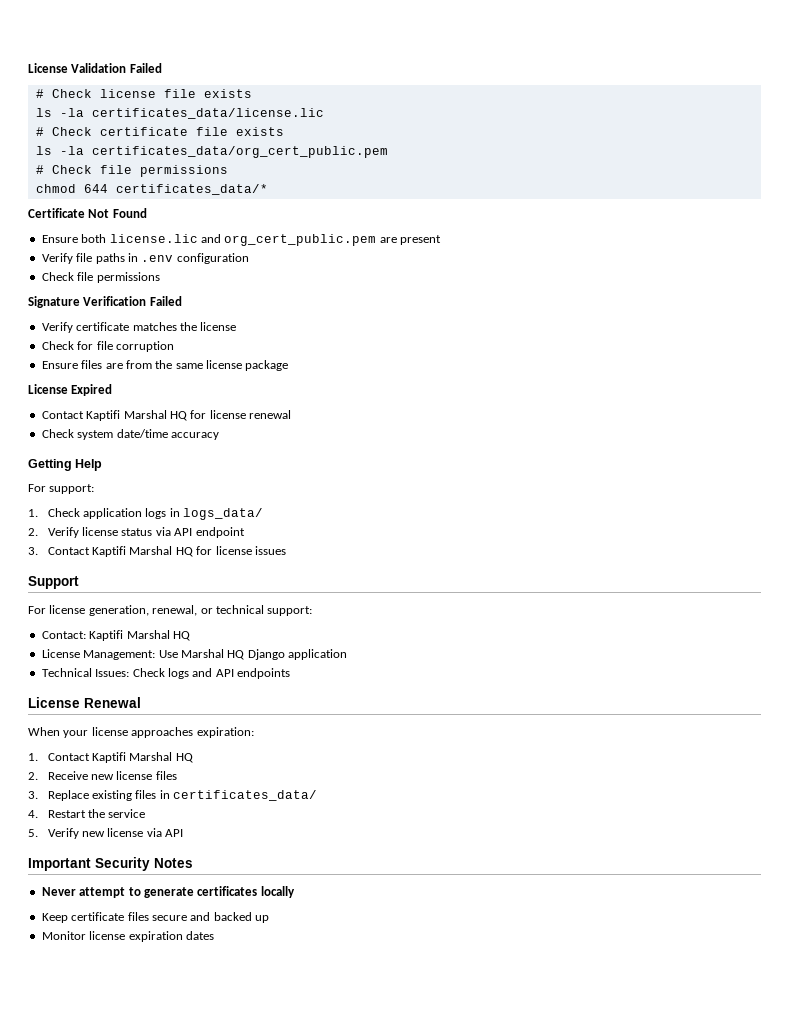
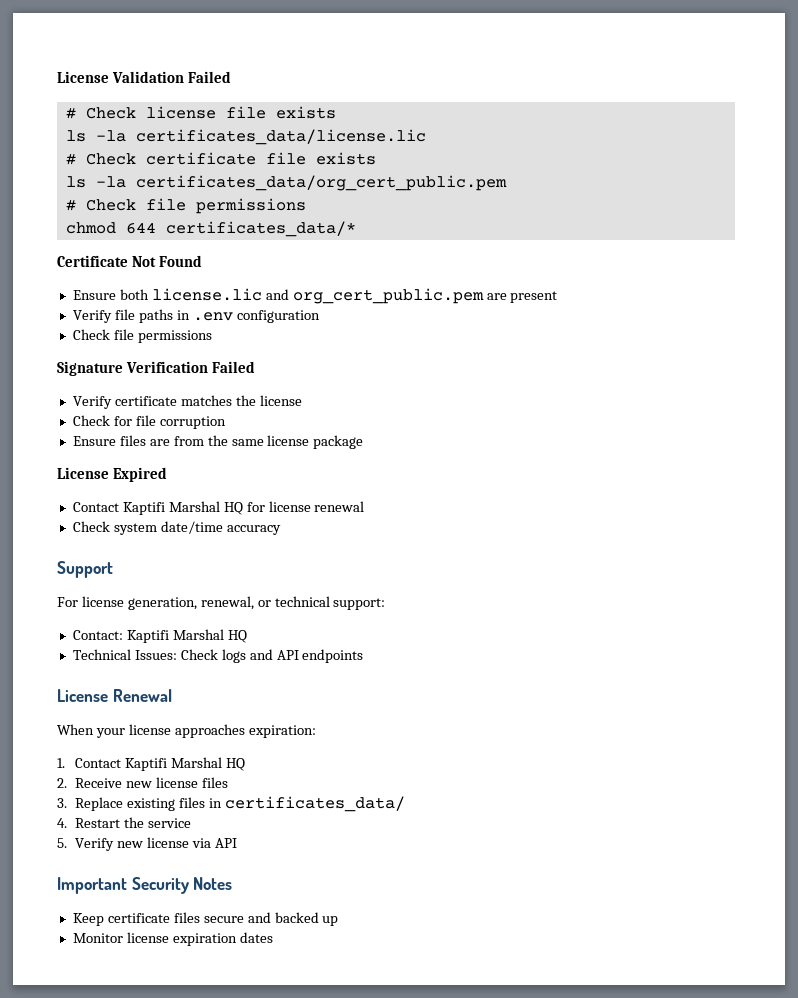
[28,459,103,471] [28,484,95,494] [28,508,264,520] [28,527,245,538] [28,546,286,557] // Getting Help // For support: // 1. Check application logs in logs_data/ // 2. Verify license status via API endpoint // 3. Contact Kaptifi Marshal HQ for license issues -> (281, 530) none
[41,649,347,660] // License Management: Use Marshal HQ Django application -> (247, 636) none
[41,886,295,898] // Never attempt to generate certificates locally -> (233, 883) none

